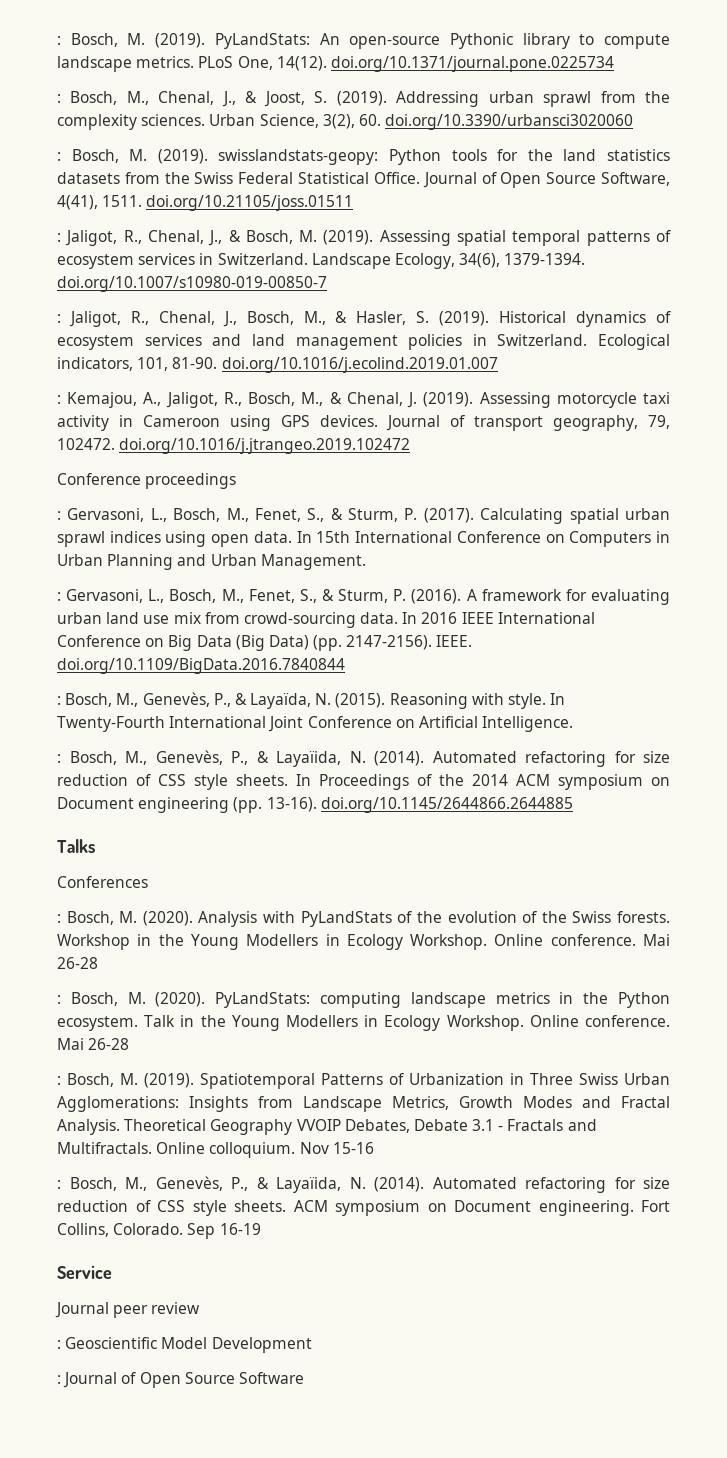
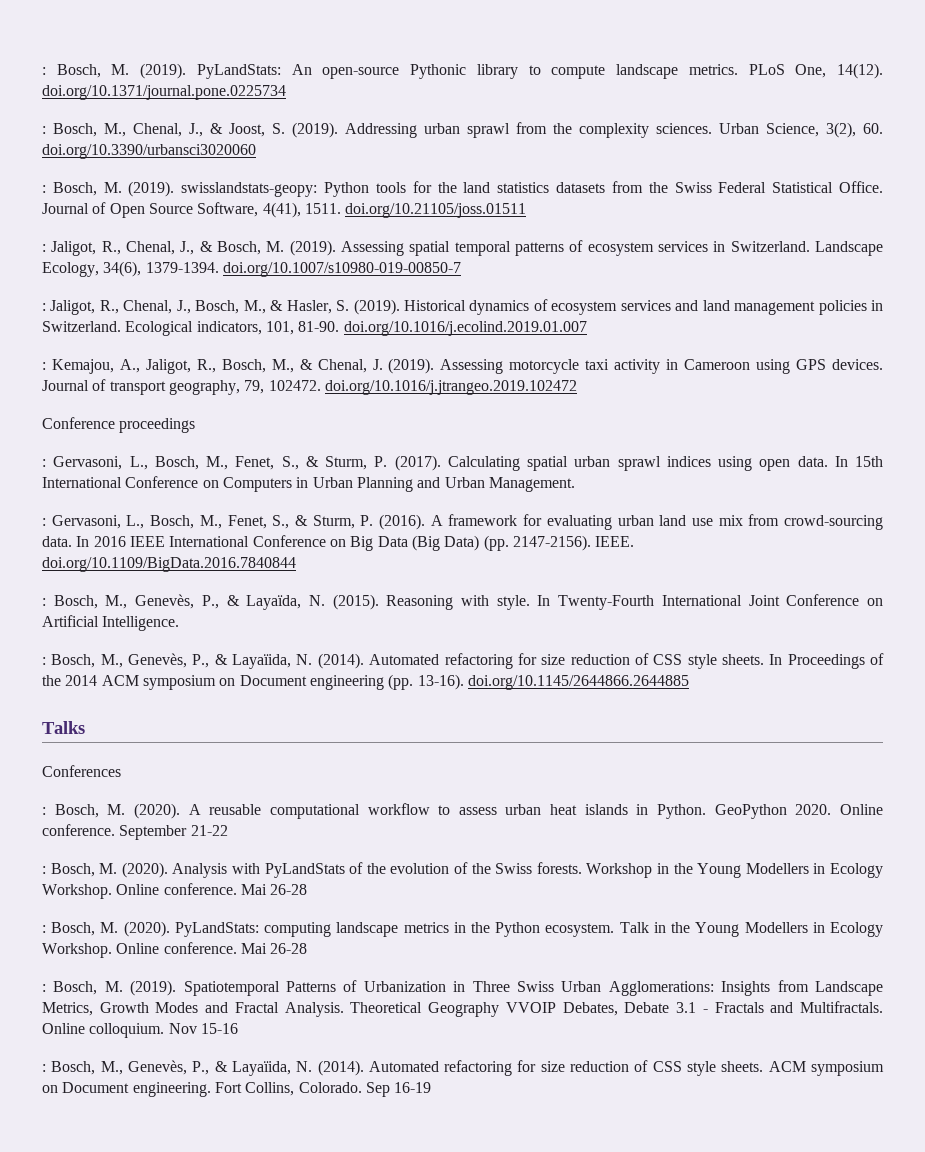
(148, 882) none -> [42,803,883,819] [42,824,228,840] // : Bosch, M. (2020). A reusable computational workflow to assess urban heat islands in Python. GeoPython 2020. Online conference. September 21-22
[57,1265,112,1279] [55,1302,201,1318] [57,1337,312,1353] [57,1372,304,1388] // Service // Journal peer review // : Geoscientific Model Development // : Journal of Open Source Software -> (432, 1087) none

